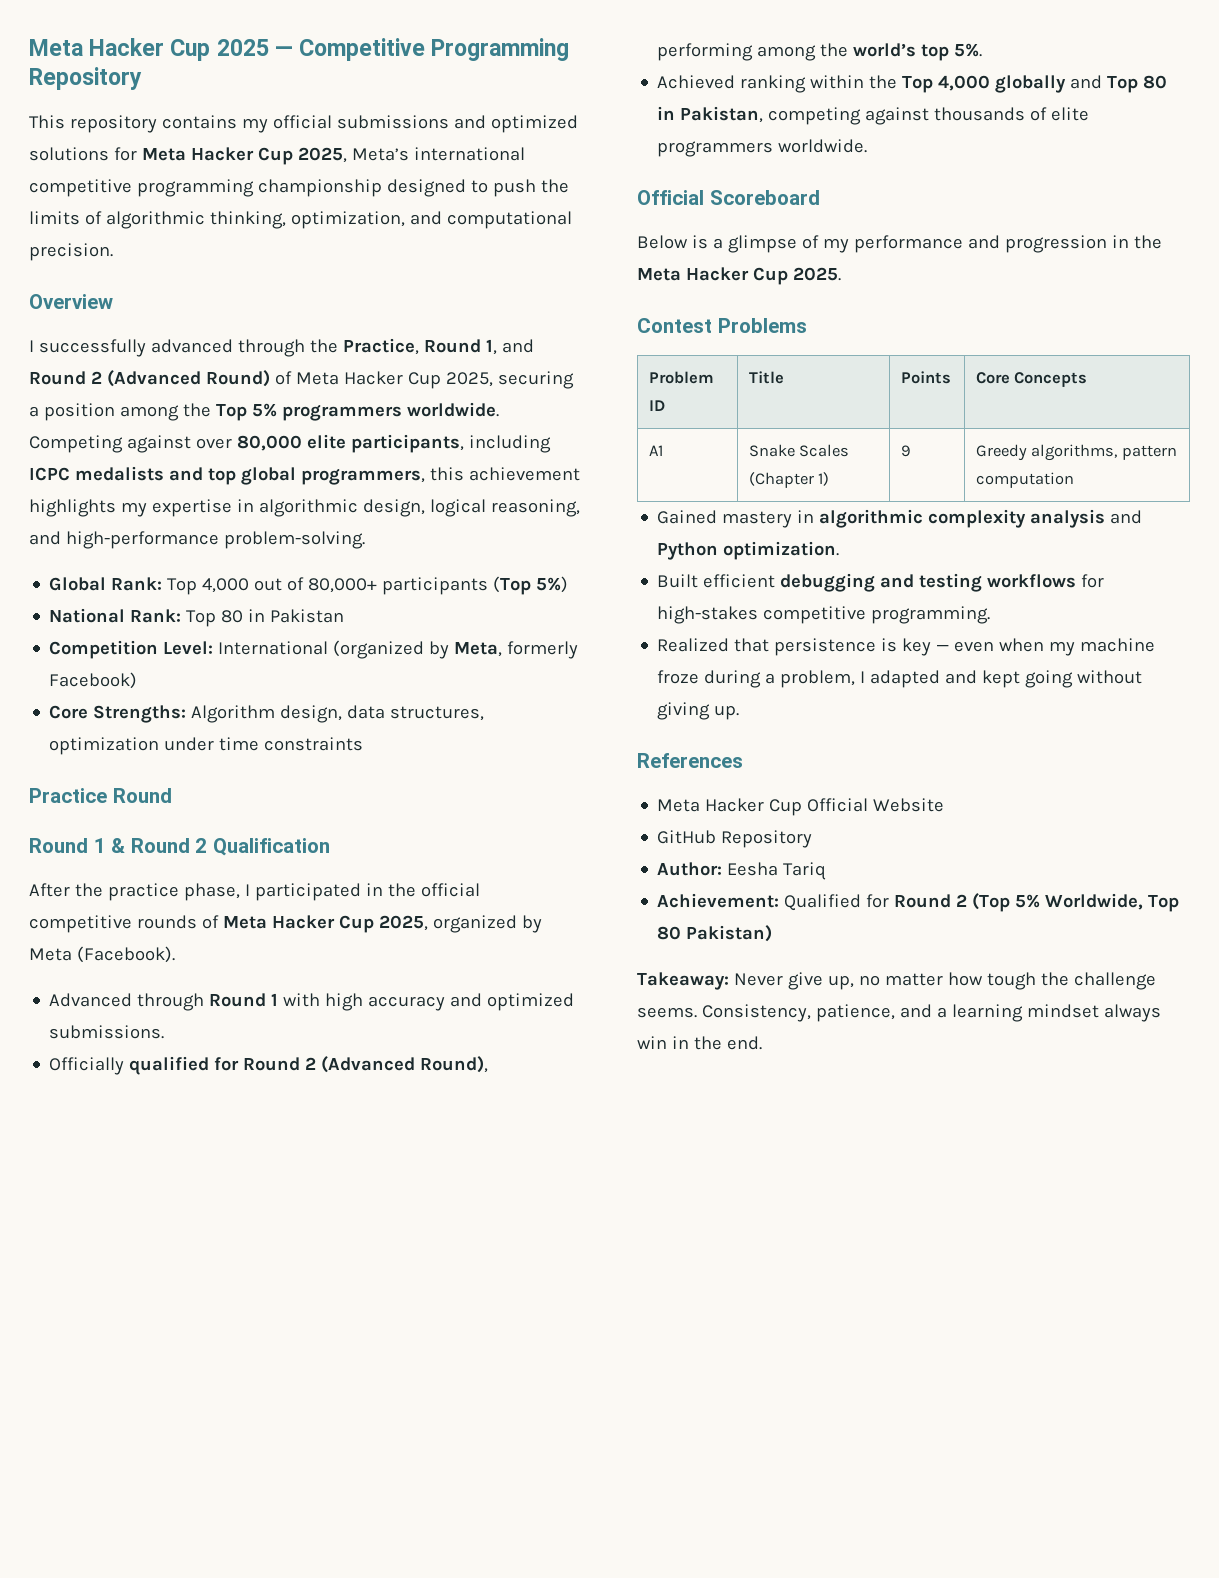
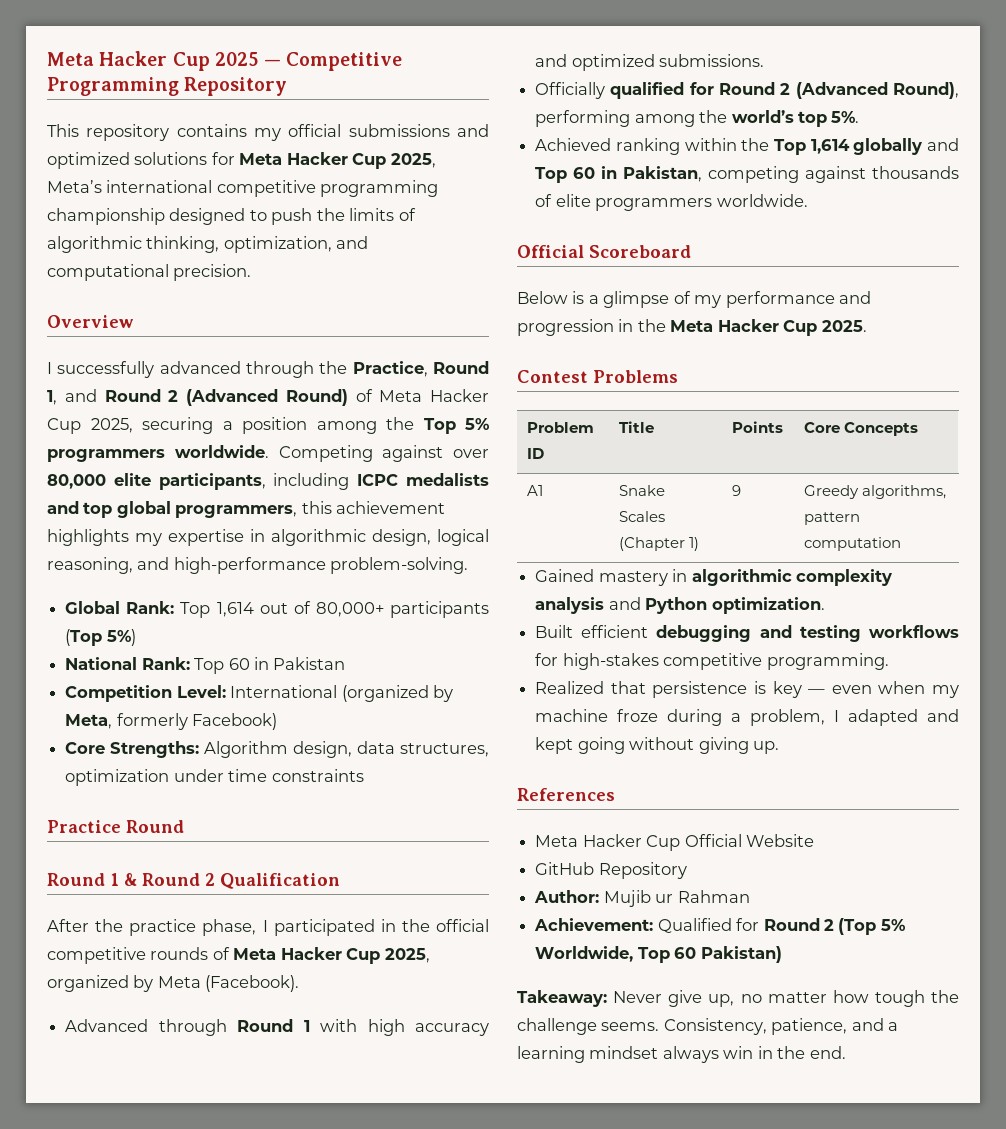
[202,578,250,593] 4,000 -> [216,602,254,617] 1,614
[221,610,244,623] 80 -> [228,658,250,670] 60
[938,75,991,91] 4,000 -> [810,139,850,154] 1,614
[1143,75,1168,89] 80 -> [573,167,596,179] 60
[727,862,827,880] Eesha Tariq -> [603,890,750,907] Mujib ur Rahman
[657,926,682,940] 80 -> [674,947,697,959] 60

